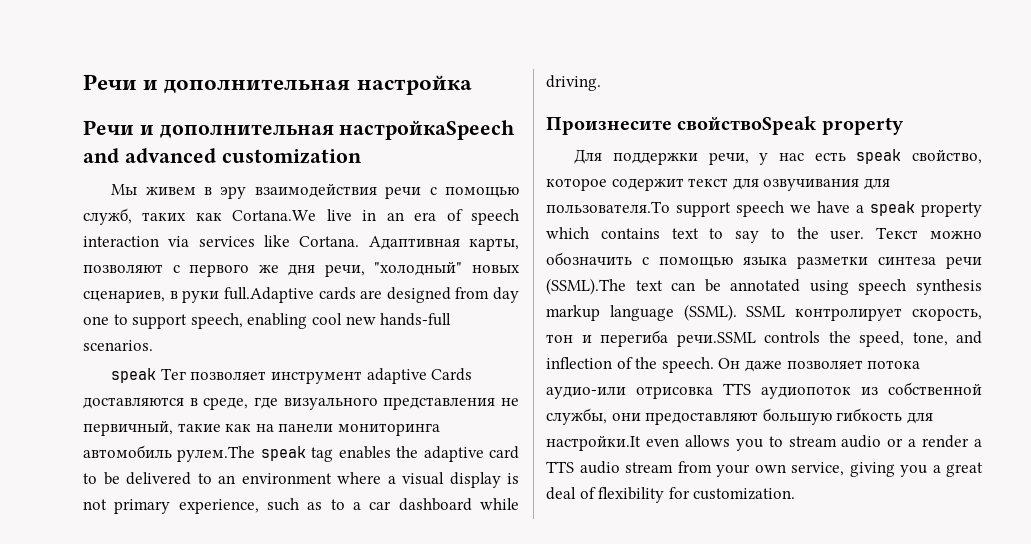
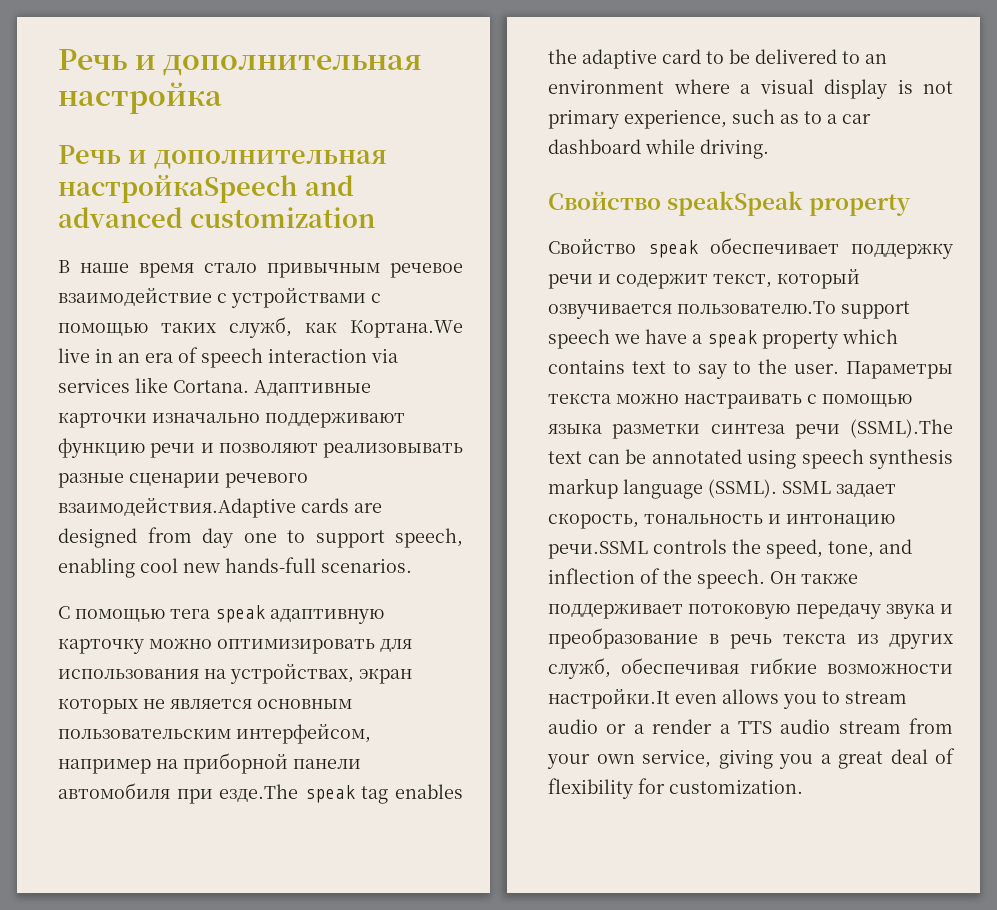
[83,74,137,90] Речи -> [58,49,127,70] Речь
[83,120,134,135] Речи -> [58,145,121,164] Речь
[111,183,519,199] [83,208,317,225] Мы живем в эру взаимодействия речи с помощью служб, таких как Cortana.We -> [58,260,463,278] [58,288,381,308] [58,317,463,338] В наше время стало привычным речевое взаимодействие с устройствами с помощью таких служб, как Кортана.We
[368,236,519,251] [83,261,520,277] [83,287,314,303] Адаптивная карты, позволяют с первого же дня речи, "холодный" новых сценариев, в руки full.Adaptive -> [254,380,371,396] [58,412,405,428] [58,438,463,458] [58,473,308,488] [58,498,296,518] Адаптивные карточки изначально поддерживают функцию речи и позволяют реализовывать разные сценарии речевого взаимодействия.Adaptive
[111,368,473,384] [83,397,519,410] [83,420,440,436] [83,445,256,462] speak Тег позволяет инструмент adaptive Cards доставляются в среде, где визуального представления не первичный, такие как на панели мониторинга автомобиль рулем.The -> [58,605,384,624] [58,638,412,654] [58,664,412,684] [58,698,352,714] [58,724,371,744] [58,753,361,774] [58,783,299,804] С помощью тега speak адаптивную карточку можно оптимизировать для использования на устройствах, экран которых не является основным пользовательским интерфейсом, например на приборной панели автомобиля при езде.The
[546,116,818,135] Произнесите свойствоSpeak -> [548,191,804,216] Свойство speakSpeak
[574,149,982,165] [546,178,890,191] [546,201,670,213] Для поддержки речи, у нас есть speak свойство, которое содержит текст для озвучивания для пользователя.To -> [548,238,953,259] [548,269,860,289] [548,301,836,319] Свойство speak обеспечивает поддержку речи и содержит текст, который озвучивается пользователю.To
[876,227,982,239] [546,252,632,265] Текст можно обозначить -> [846,361,953,379] [548,393,802,409] Параметры текста можно настраивать
[795,308,982,321] [546,330,668,347] контролирует скорость, тон и перегиба -> [836,484,896,497] [548,513,895,529] задает скорость, тональность и интонацию
[744,360,921,372] [546,382,982,399] [546,408,933,425] даже позволяет потока аудио-или отрисовка TTS аудиопоток из собственной службы, они предоставляют большую гибкость для -> [801,573,858,584] [548,603,953,619] [548,628,953,649] [548,658,953,679] также поддерживает потоковую передачу звука и преобразование в речь текста из других служб, обеспечивая гибкие возможности

